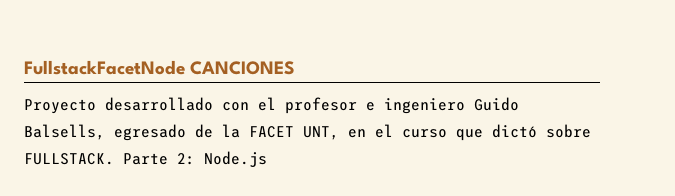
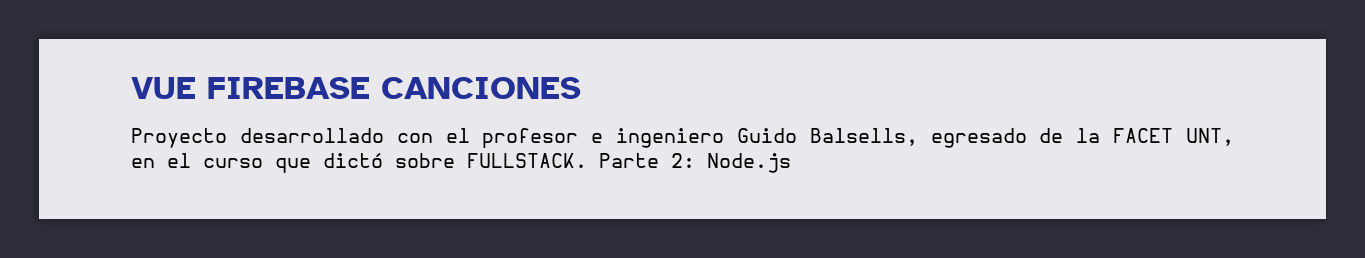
[24,60,185,75] FullstackFacetNode -> [131,77,370,99] VUE FIREBASE

